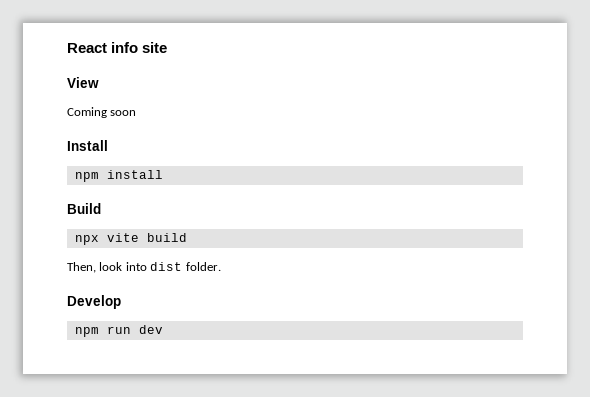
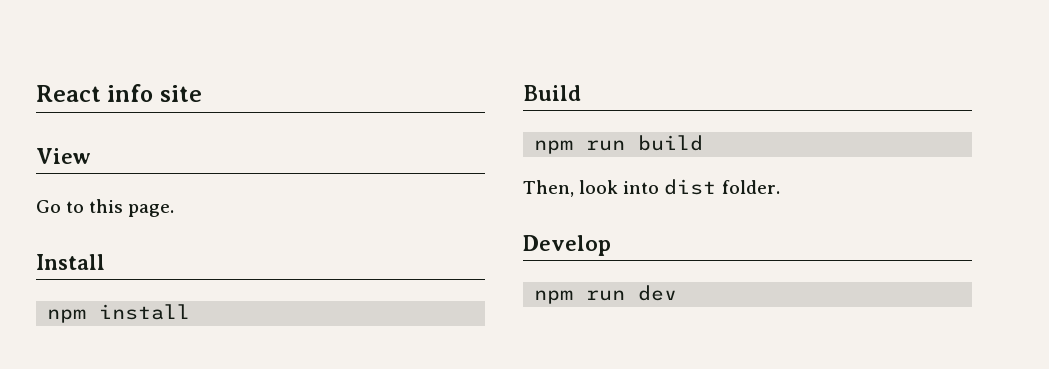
[67,107,137,118] Coming soon -> [36,199,175,217] Go to this page.
[74,233,139,245] npx vite -> [534,140,626,154] npm run

